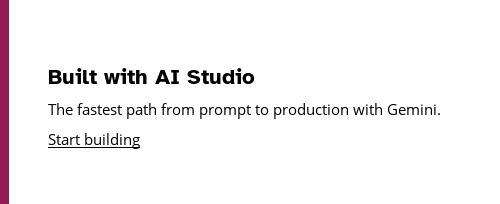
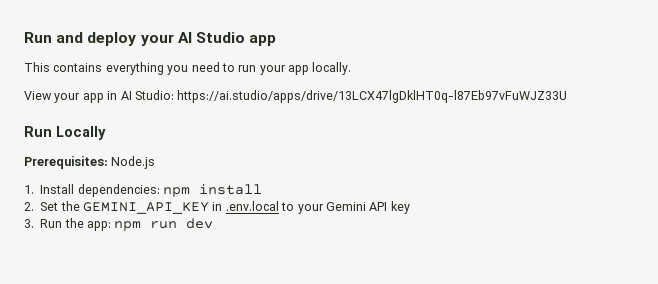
[48,68,255,84] [48,103,442,119] [48,133,141,149] Built with AI Studio // The fastest path from prompt to production with Gemini. // Start building -> [24,32,277,46] [24,62,352,75] [24,90,568,103] [24,126,106,140] [24,156,156,169] [24,184,262,197] [24,201,410,214] [24,218,214,231] Run and deploy your AI Studio app // This contains everything you need to run your app locally. // View your app in AI Studio: https://ai.studio/apps/drive/13LCX47lgDklHT0q-l87Eb97vFuWJZ33U // Run Locally // Prerequisites: Node.js // 1. Install dependencies: npm install // 2. Set the GEMINI_API_KEY in .env.local to your Gemini API key // 3. Run the app: npm run dev

